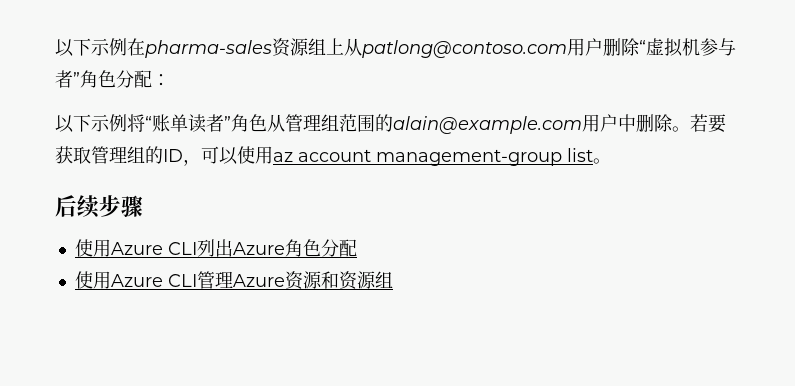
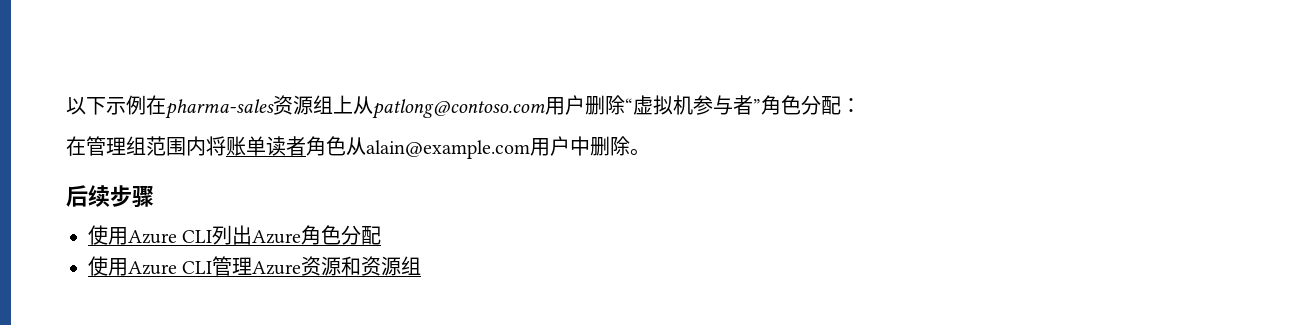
[55,114,726,134] [55,146,593,166] 以下示例将“账单读者”角色从管理组范围的alain@example.com用户中删除。若要获取管理组的ID，可以使用az account management-group list -> [66,136,630,159] 在管理组范围内将账单读者角色从alain@example.com用户中删除

